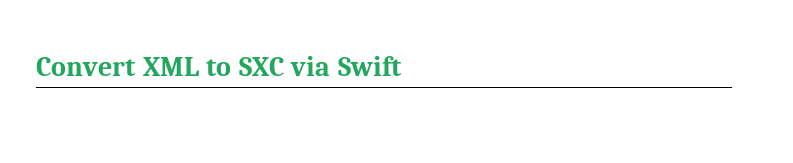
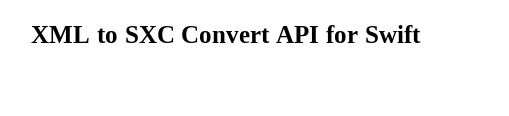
[36,57,136,76] Convert -> (31, 34) none
[290,56,331,76] via -> [181,25,358,43] Convert API for

